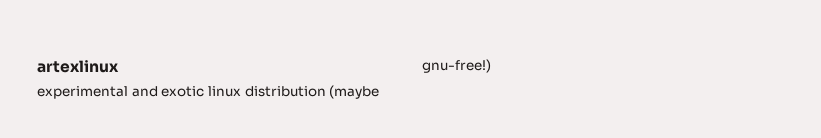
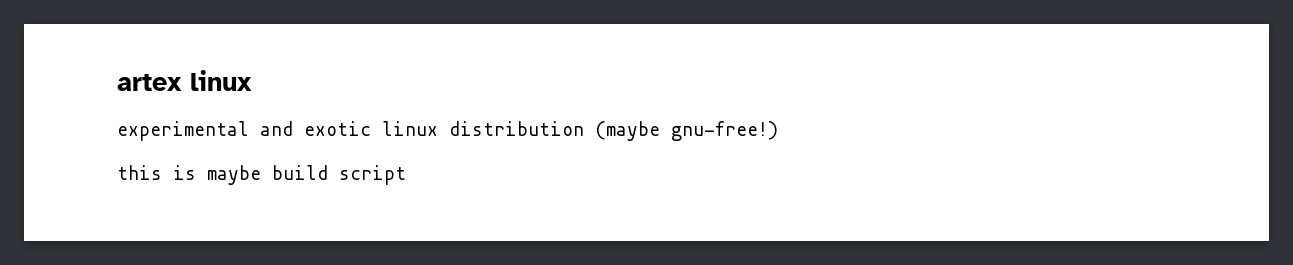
[37,60,119,73] artexlinux -> [117,70,252,91] artex linux
(491, 66) none -> [117,165,406,185] // this is maybe build script

